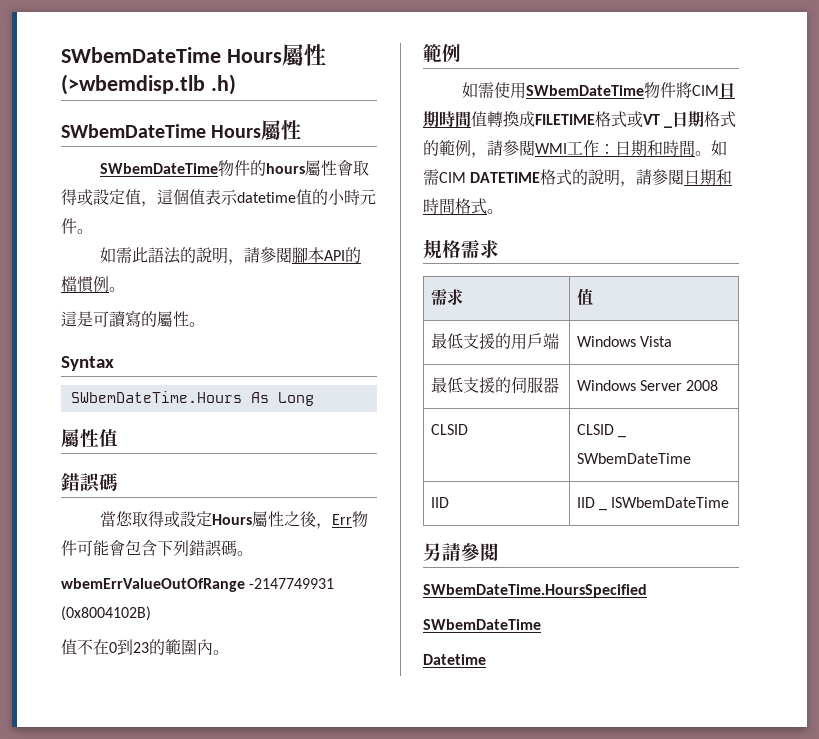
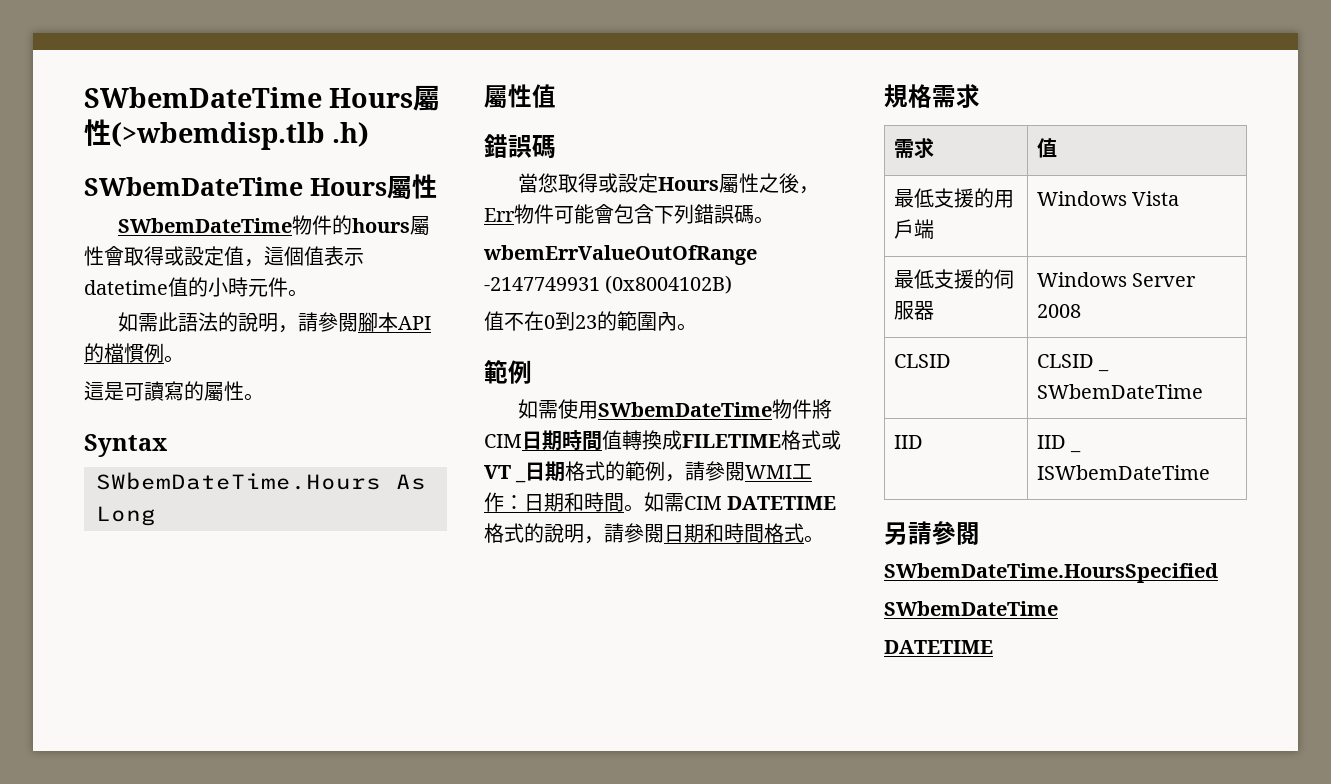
[423,654,486,665] Datetime -> [884,640,993,654] DATETIME

